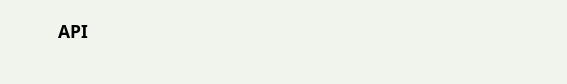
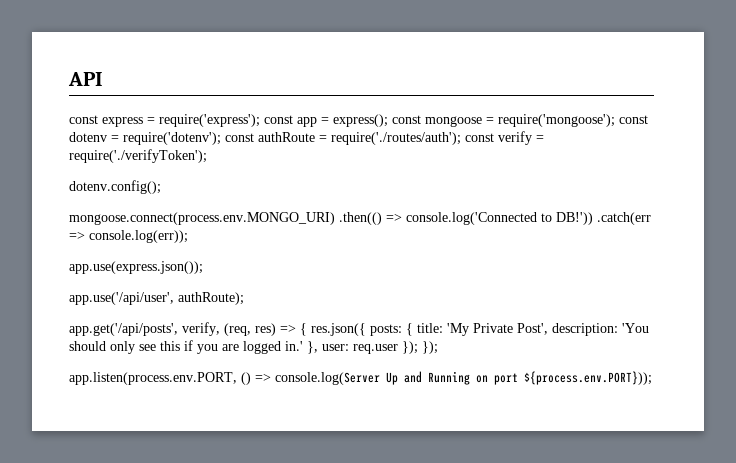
(88, 31) none -> [69,114,648,127] [69,131,544,145] [69,149,207,163] [69,180,161,194] [69,212,651,225] [69,230,188,243] [69,261,203,274] [69,292,244,305] [69,322,649,336] [69,340,438,354] [69,371,652,385] // const express = require('express'); const app = express(); const mongoose = require('mongoose'); const dotenv = require('dotenv'); const authRoute = require('./routes/auth'); const verify = require('./verifyToken'); // dotenv.config(); // mongoose.connect(process.env.MONGO_URI) .then(() => console.log('Connected to DB!')) .catch(err => console.log(err)); // app.use(express.json()); // app.use('/api/user', authRoute); // app.get('/api/posts', verify, (req, res) => { res.json({ posts: { title: 'My Private Post', description: 'You should only see this if you are logged in.' }, user: req.user }); }); // app.listen(process.env.PORT, () => console.log(Server Up and Running on port ${process.env.PORT}));

